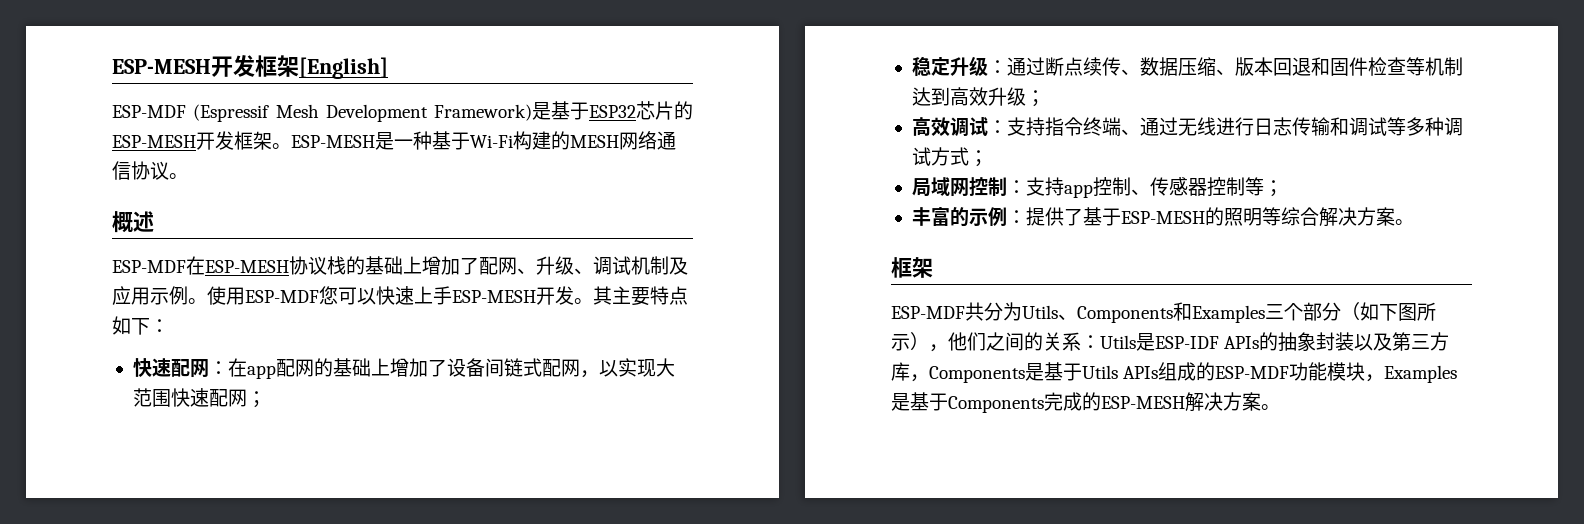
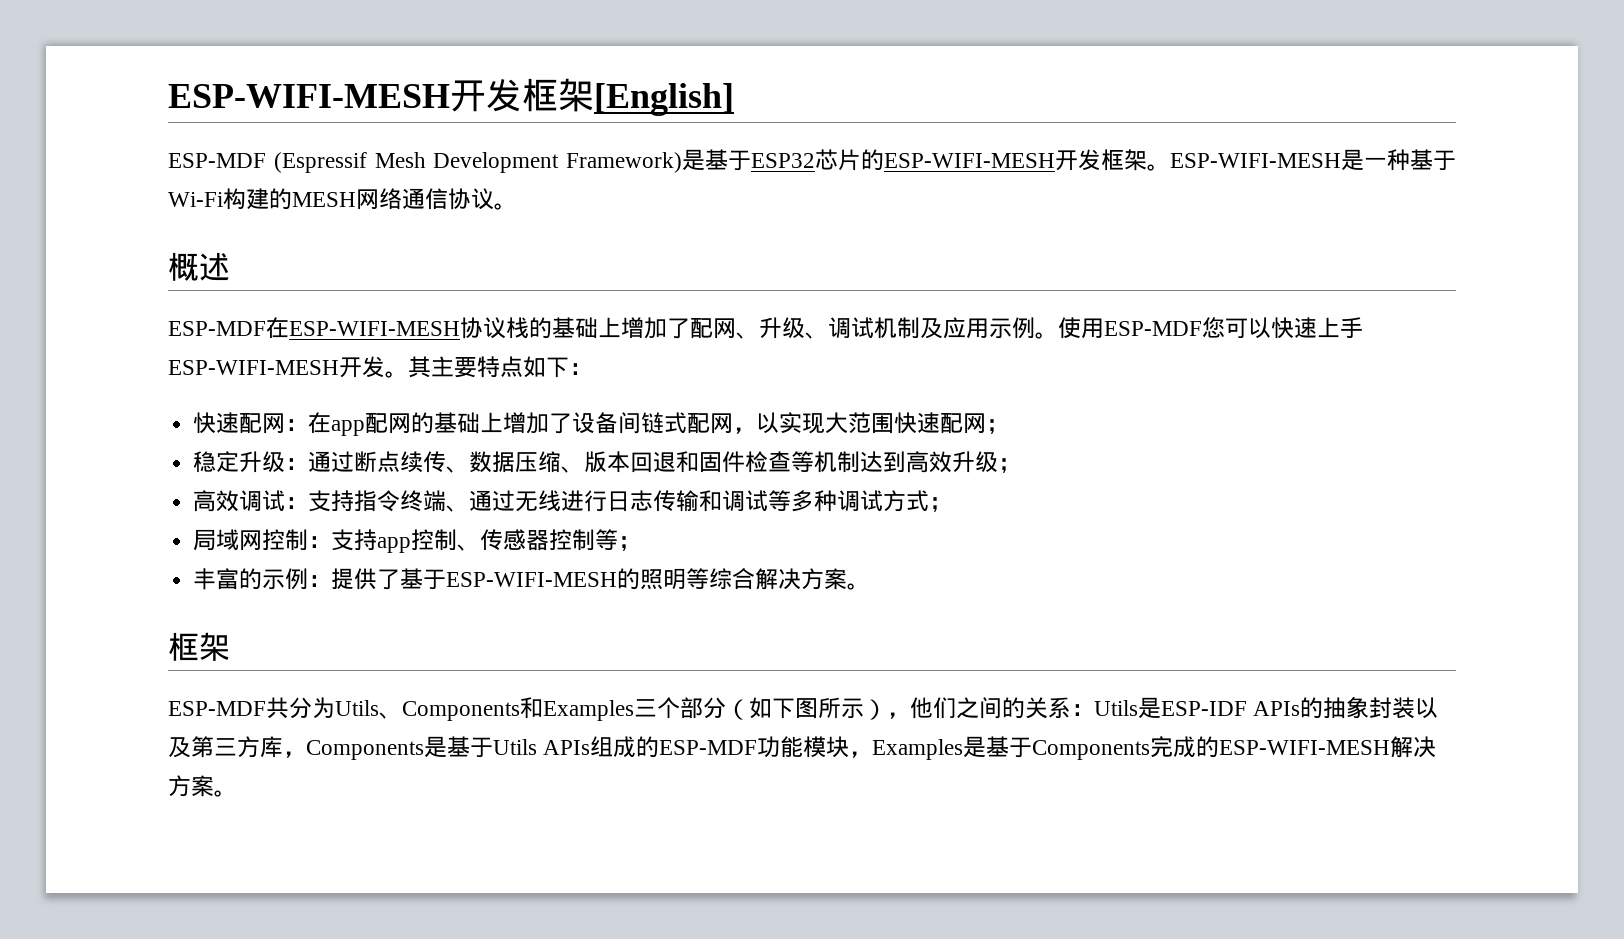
[112,59,211,74] ESP-MESH -> [168,84,450,108] ESP-WIFI-MESH
[112,135,196,148] ESP-MESH -> [884,153,1055,168] ESP-WIFI-MESH
[291,135,375,148] ESP-MESH -> [1170,153,1341,168] ESP-WIFI-MESH
[205,260,289,273] ESP-MESH -> [289,321,460,336] ESP-WIFI-MESH
[452,290,536,303] ESP-MESH -> [168,360,339,375] ESP-WIFI-MESH
[1120,211,1205,224] ESP-MESH -> [446,572,618,587] ESP-WIFI-MESH
[1101,396,1185,409] ESP-MESH -> [1219,740,1391,755] ESP-WIFI-MESH

